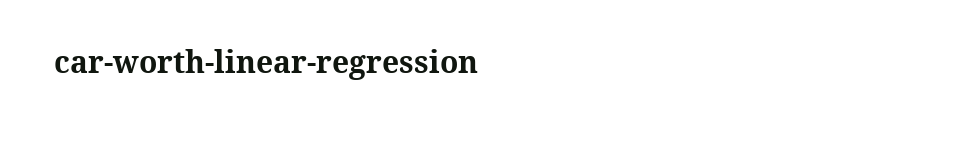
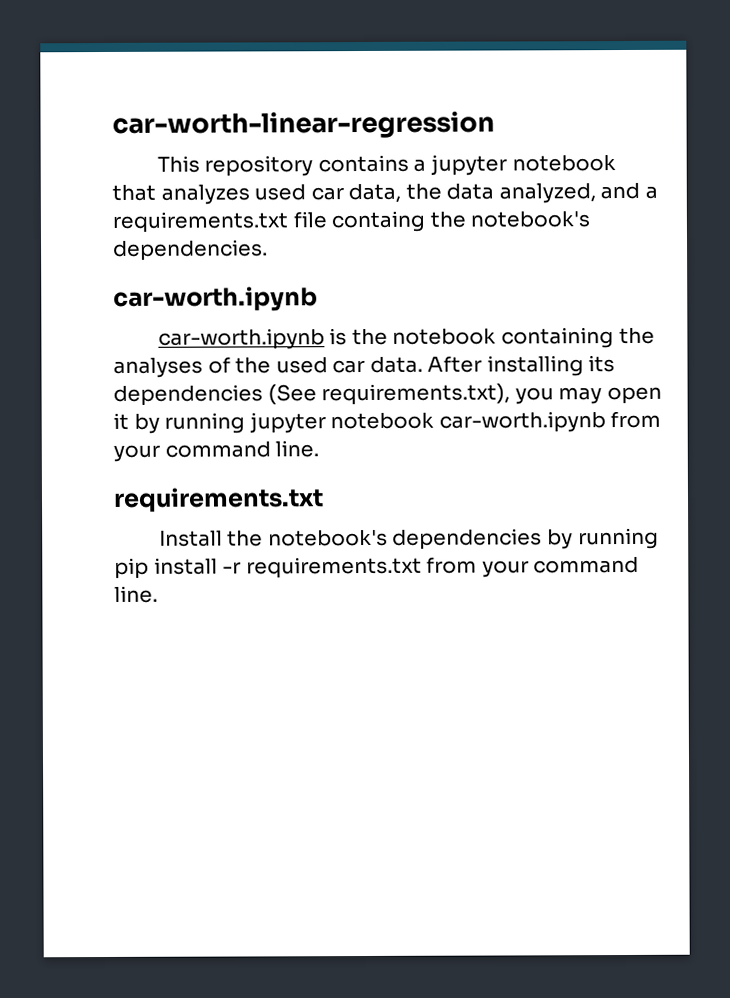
(478, 64) none -> [156,154,616,177] [112,182,658,205] [112,210,591,233] [113,239,268,261] [113,286,318,312] [157,327,655,350] [113,355,616,378] [113,383,662,406] [113,410,662,434] [113,440,320,462] [113,487,324,512] [158,527,659,550] [114,556,640,579] [114,585,158,603] // This repository contains a jupyter notebook that analyzes used car data, the data analyzed, and a requirements.txt file containg the notebook's dependencies. // car-worth.ipynb // car-worth.ipynb is the notebook containing the analyses of the used car data. After installing its dependencies (See requirements.txt), you may open it by running jupyter notebook car-worth.ipynb from your command line. // requirements.txt // Install the notebook's dependencies by running pip install -r requirements.txt from your command line.

